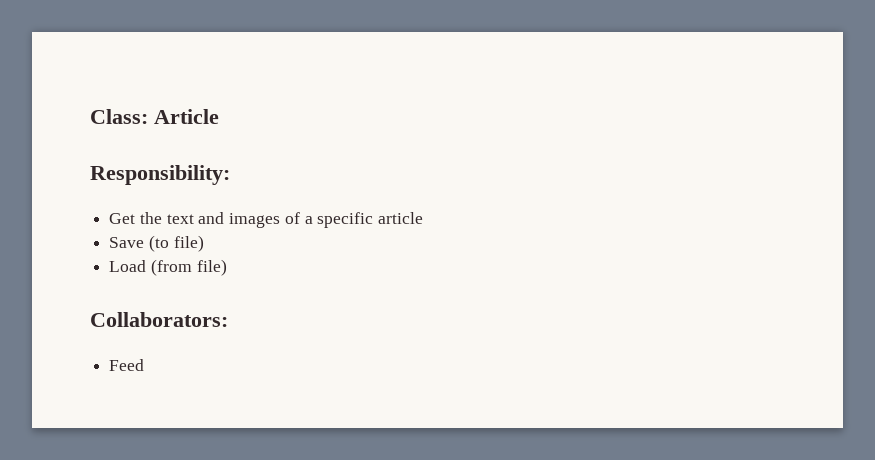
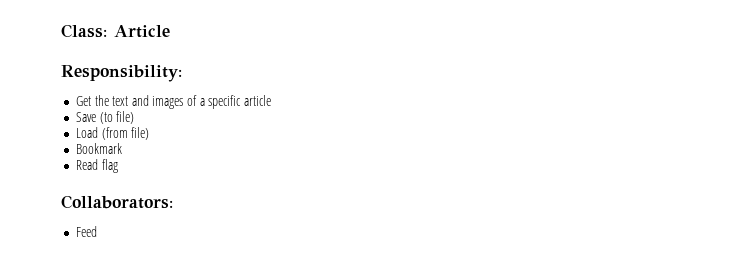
(227, 267) none -> [75,143,122,154] [75,159,118,173] // Bookmark // Read flag

